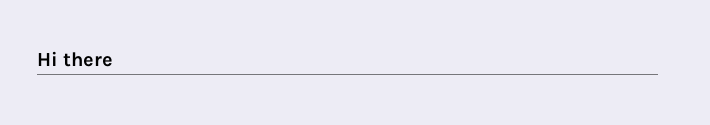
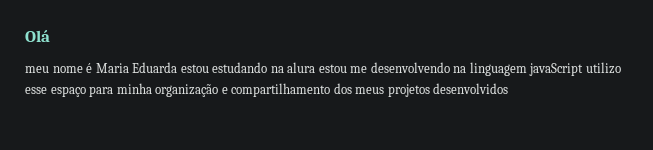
[37,51,114,67] Hi there -> [25,30,50,42] [25,62,621,76] [25,83,509,97] Olá // meu nome é Maria Eduarda estou estudando na alura estou me desenvolvendo na linguagem javaScript utilizo esse espaço para minha organização e compartilhamento dos meus projetos desenvolvidos

